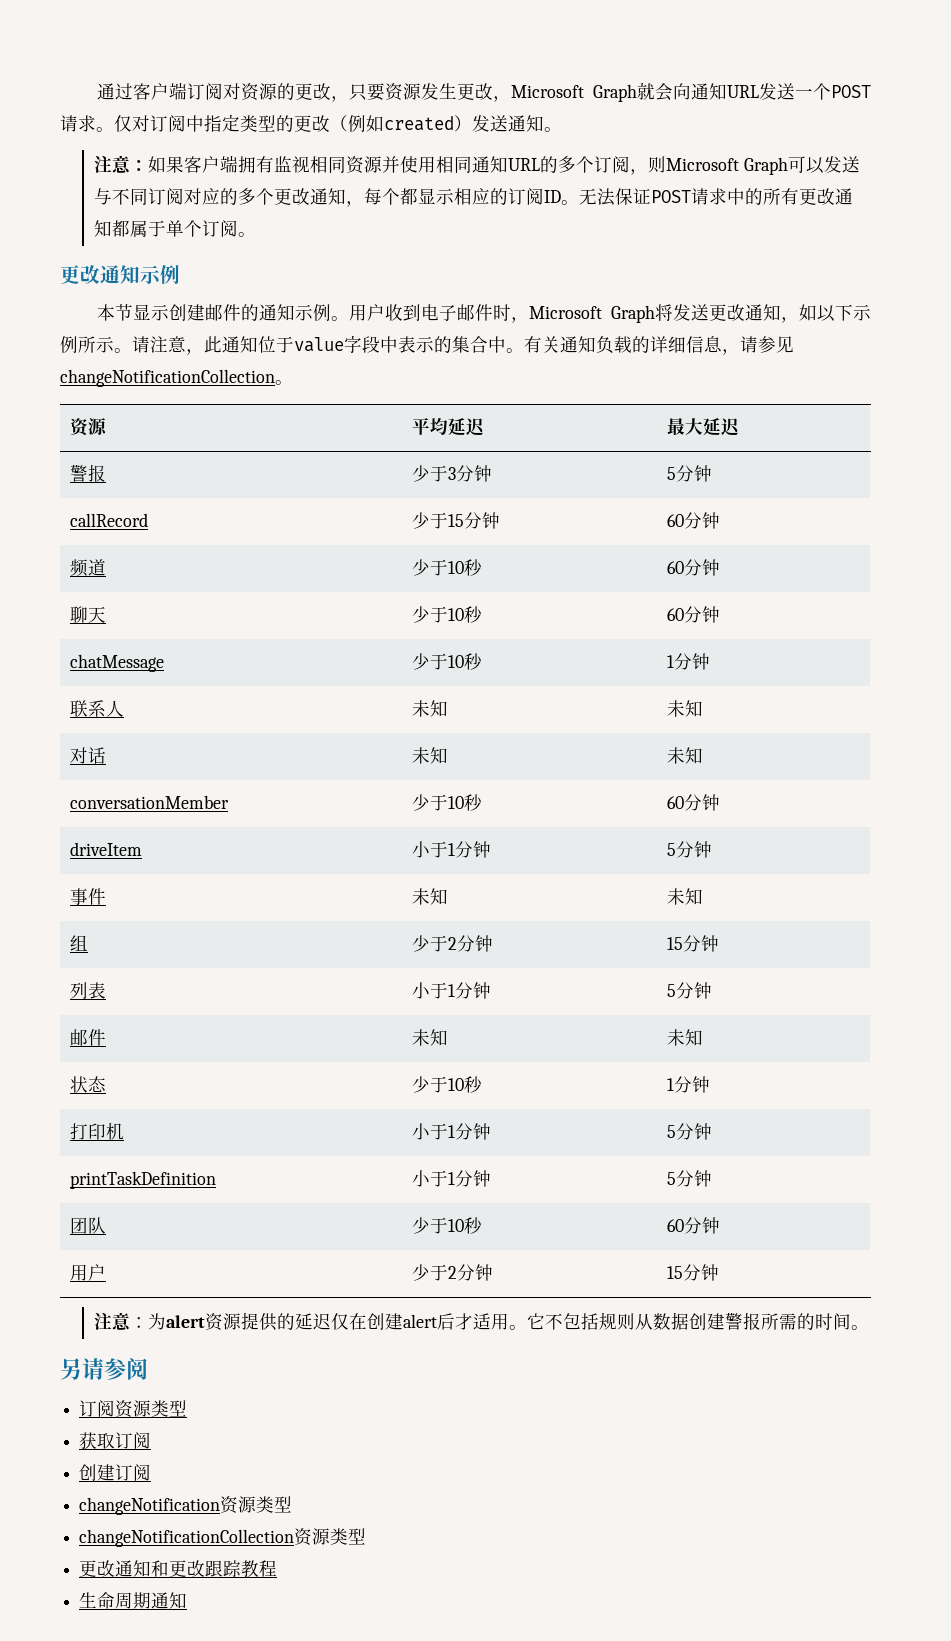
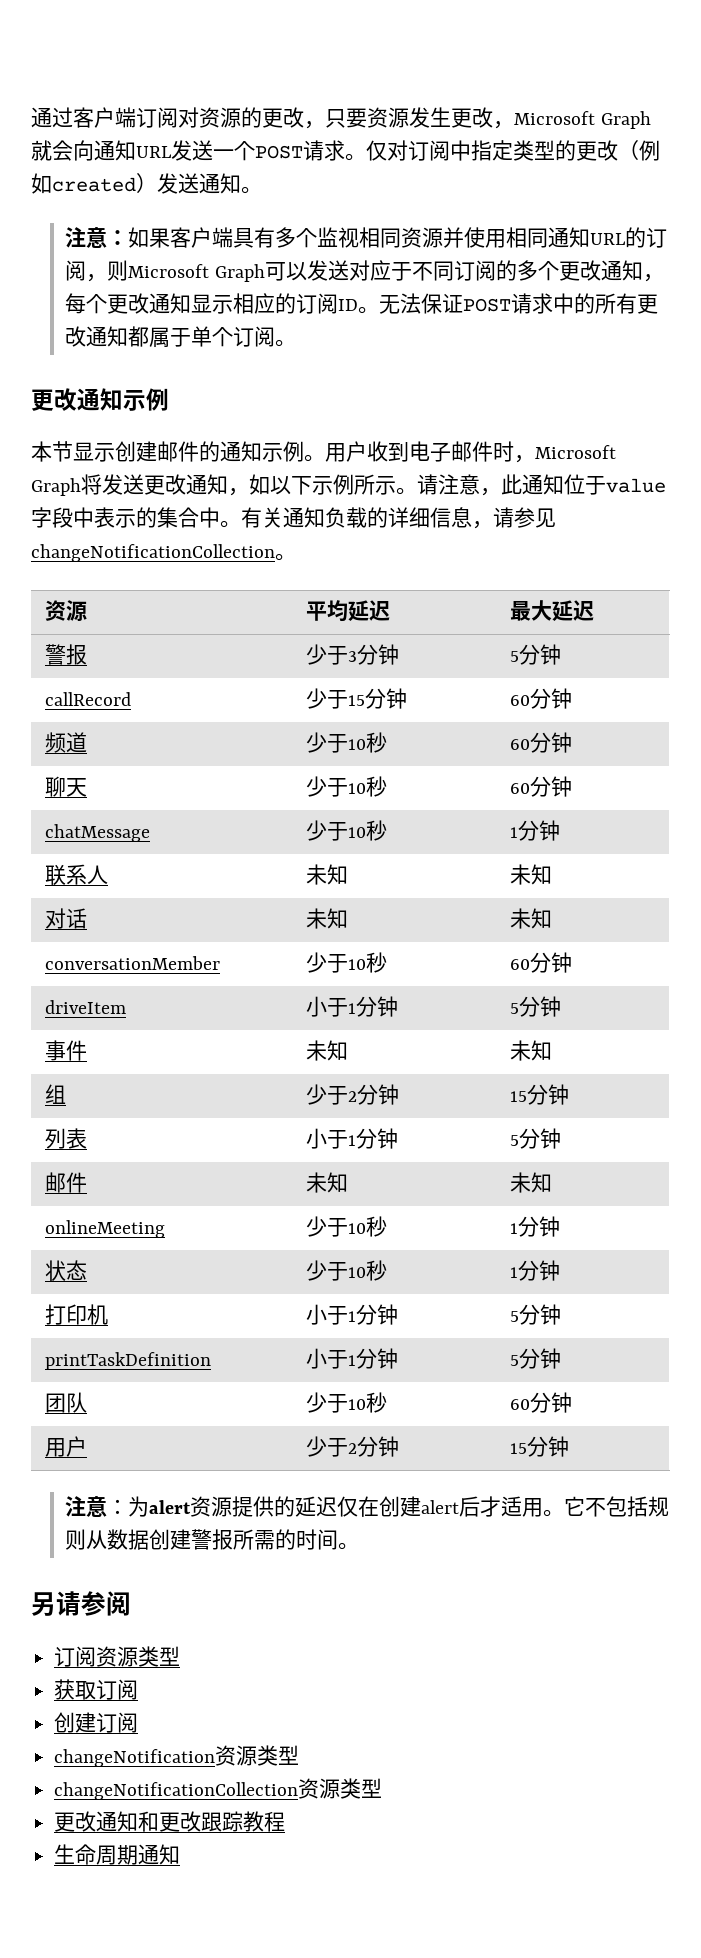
[238,156,275,173] 拥有 -> [233,227,318,248] 具有多个
[558,156,595,173] 多个 -> (647, 237) none
[94,188,113,205] 与 -> [348,260,412,281] 对应于
[184,188,221,205] 对应 -> (496, 270) none
[400,188,419,205] 都 -> [107,293,192,314] 更改通知
(703, 1037) none -> [45,1220,166,1238] [306,1216,388,1237] [510,1216,561,1237] // onlineMeeting | 少于10秒 | 1分钟

